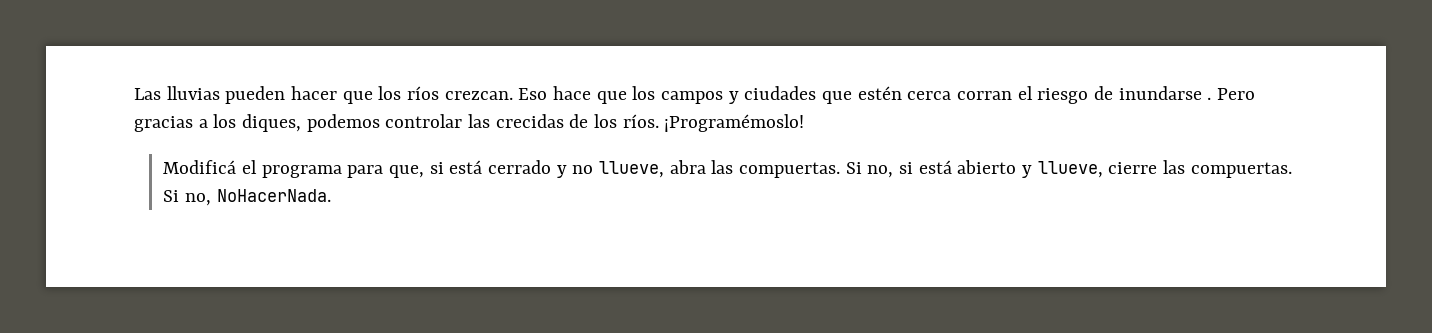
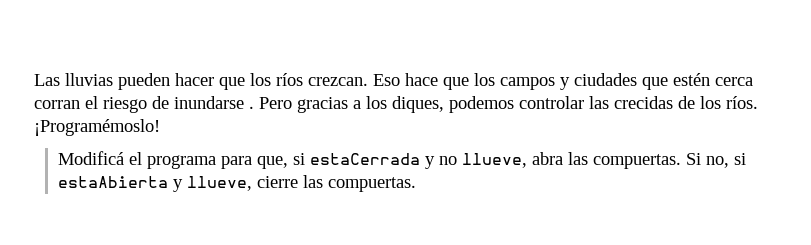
[449,160,552,174] está cerrado -> [309,153,420,165] estaCerrada
[918,160,1017,174] está abierto -> [57,176,168,188] estaAbierta
[163,189,331,206] Si no, NoHacerNada. -> (416, 184) none

